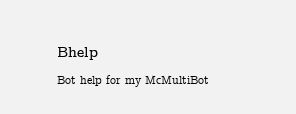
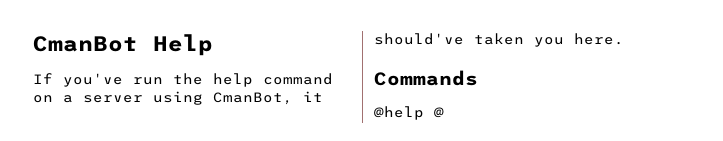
[57,47,98,60] [57,75,209,87] Bhelp // Bot help for my McMultiBot -> [33,34,213,56] [33,73,333,87] [33,91,323,105] [374,33,624,47] [374,70,478,86] [374,106,444,120] CmanBot Help // If you've run the help command on a server using CmanBot, it should've taken you here. // Commands // @help @

